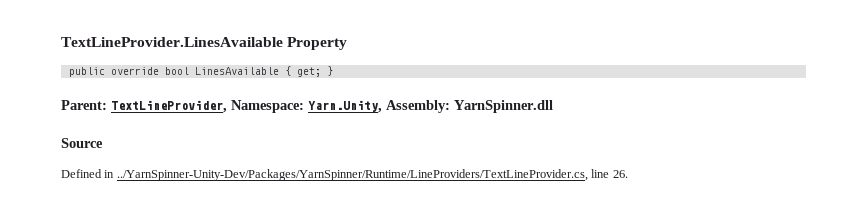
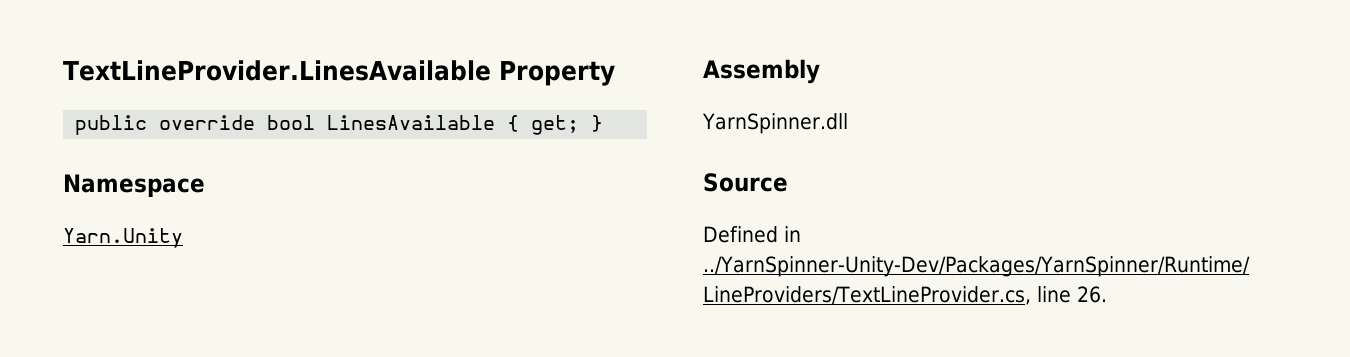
[61,100,450,113] Parent: TextLineProvider, Namespace: Yarn.Unity, Assembly: -> [63,174,205,197] [63,228,183,248] [703,59,820,84] Namespace // Yarn.Unity // Assembly //

